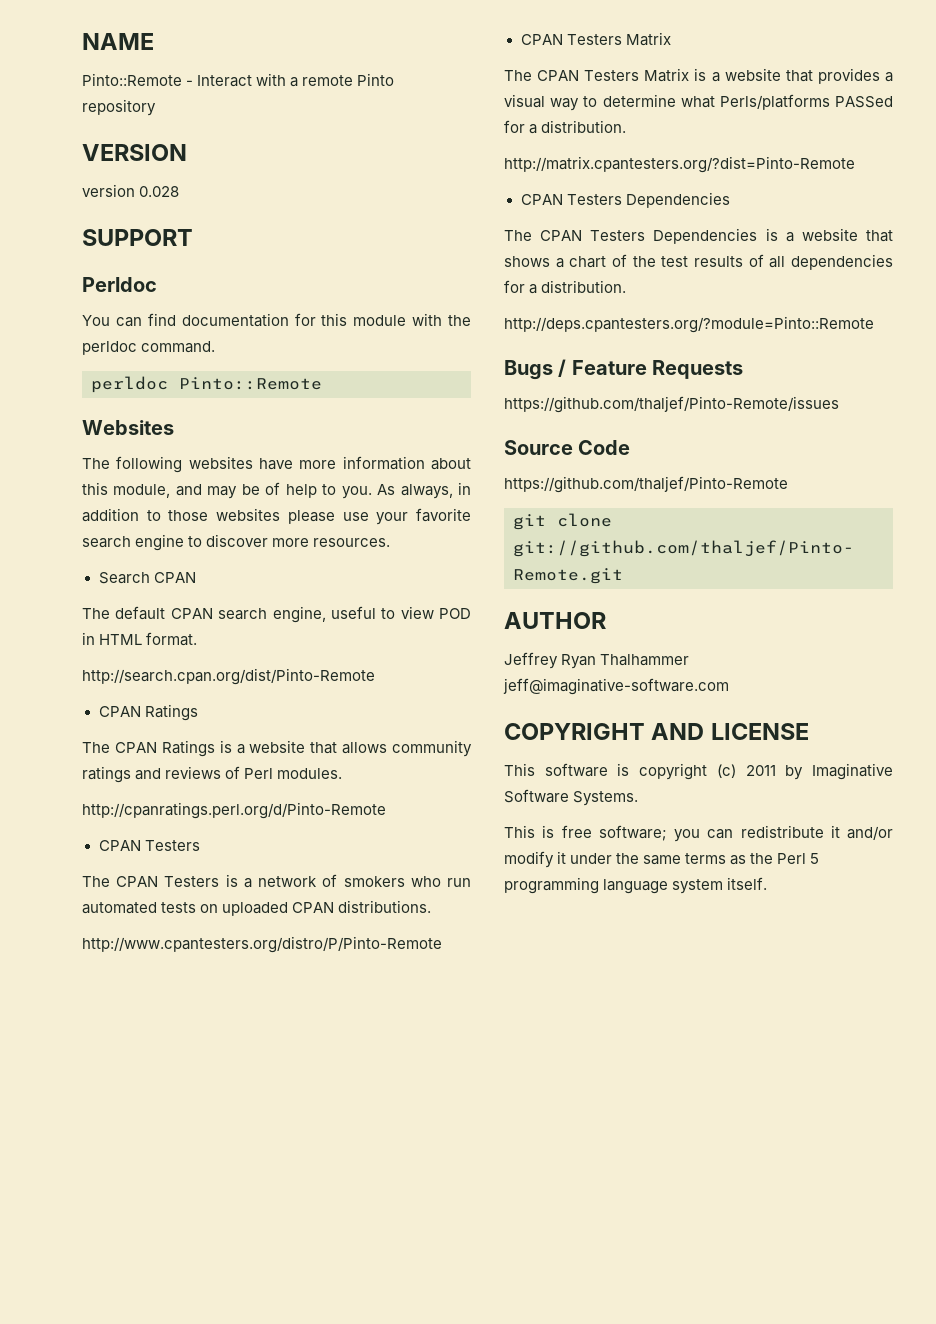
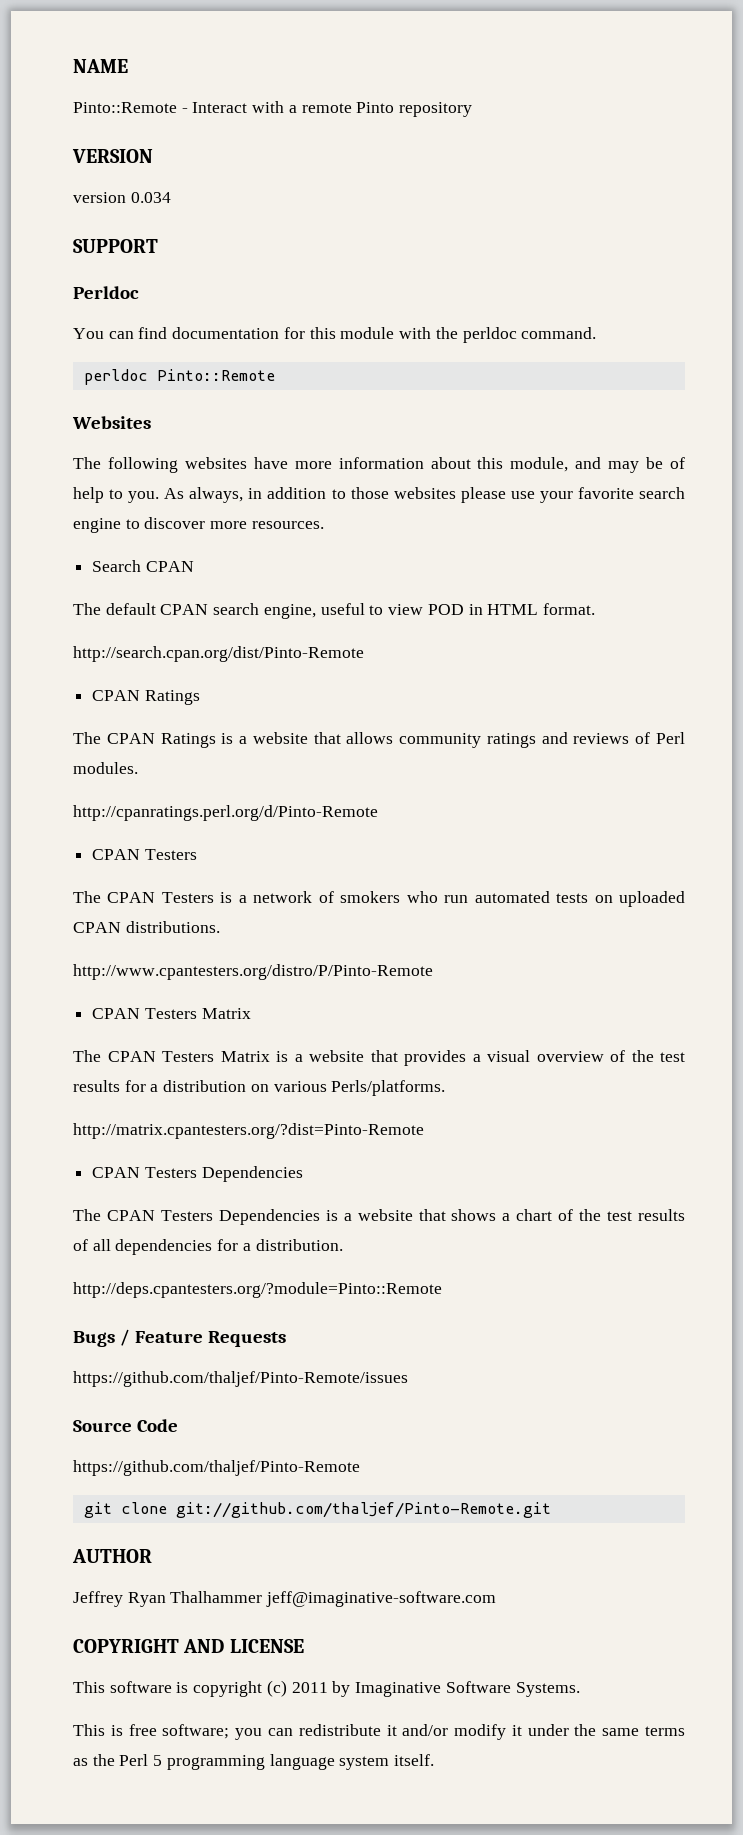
[139,186,180,197] 0.028 -> [130,192,171,203] 0.034
[550,94,893,111] [504,120,627,134] way to determine what Perls/platforms PASSed for a distribution. -> [536,1050,685,1062] [73,1080,446,1096] overview of the test results for a distribution on various Perls/platforms.

